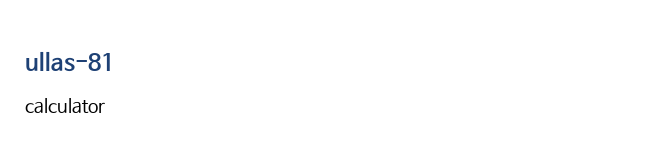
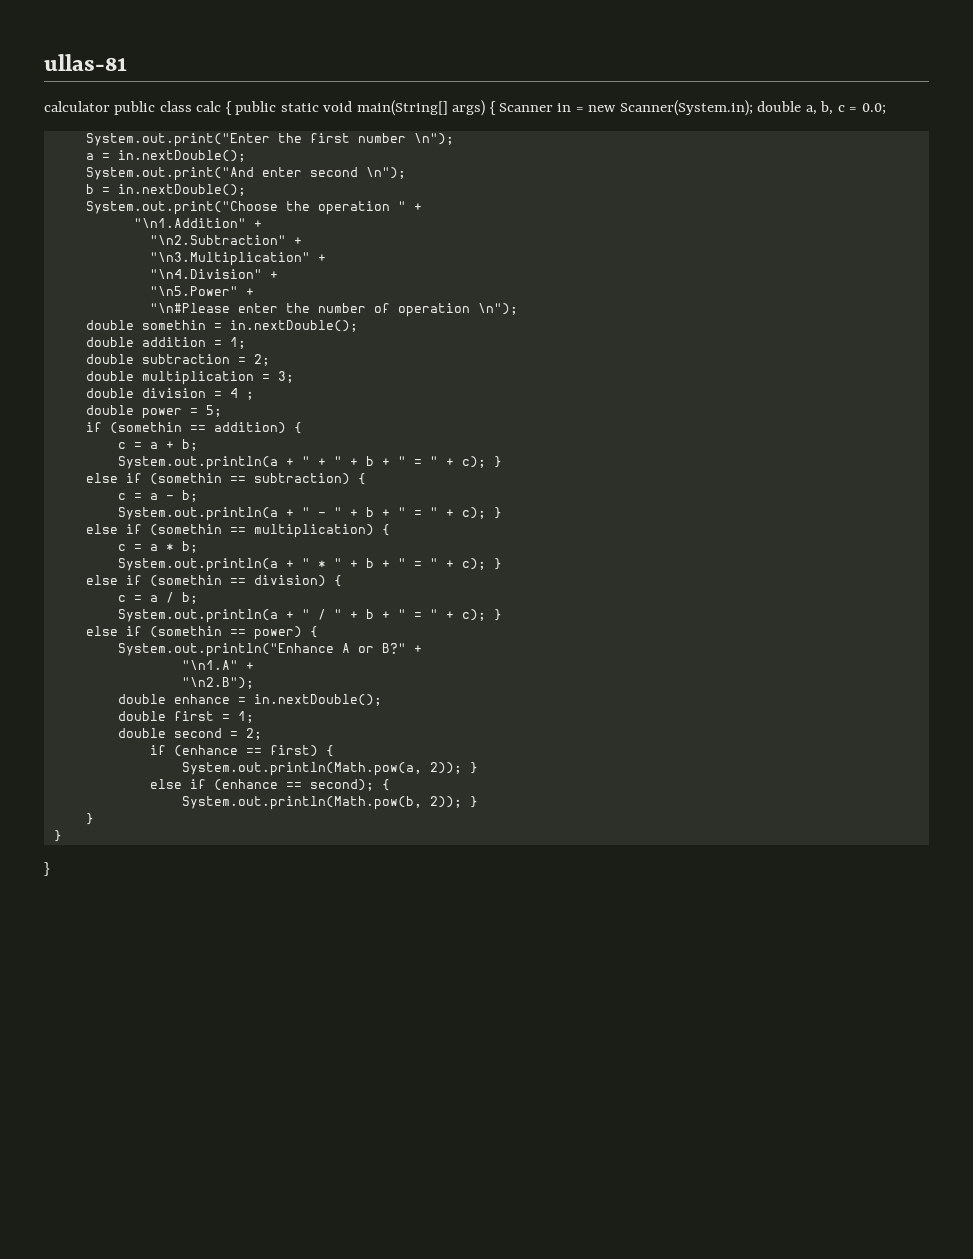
(105, 106) none -> [114,100,886,116] [85,133,454,147] [85,150,246,162] [85,167,406,181] [85,184,246,196] [85,201,422,215] [133,218,262,228] [149,235,302,245] [149,252,326,266] [149,269,278,279] [149,286,254,296] [149,303,518,317] [85,320,358,332] [85,337,246,349] [85,354,270,366] [85,371,294,385] [85,388,254,400] [85,405,222,419] [85,422,302,434] [117,439,198,451] [117,456,502,470] [85,473,366,485] [117,490,198,502] [117,507,502,521] [85,524,390,538] [117,541,198,553] [117,558,502,572] [85,575,342,587] [117,592,198,604] [117,609,502,623] [85,626,318,640] [117,643,422,657] [181,660,254,670] [181,677,254,689] [117,694,382,706] [117,711,254,723] [117,728,262,740] [149,745,334,757] [181,762,478,776] [149,779,390,791] [181,796,478,810] [85,813,94,825] [53,830,62,842] [44,862,50,876] public class calc { public static void main(String[] args) { Scanner in = new Scanner(System.in); double a, b, c = 0.0; // System.out.print("Enter the first number \n"); // a = in.nextDouble(); // System.out.print("And enter second \n"); // b = in.nextDouble(); // System.out.print("Choose the operation " + // "\n1.Addition" + // "\n2.Subtraction" + // "\n3.Multiplication" + // "\n4.Division" + // "\n5.Power" + // "\n#Please enter the number of operation \n"); // double somethin = in.nextDouble(); // double addition = 1; // double subtraction = 2; // double multiplication = 3; // double division = 4 ; // double power = 5; // if (somethin == addition) { // c = a + b; // System.out.println(a + " + " + b + " = " + c); } // else if (somethin == subtraction) { // c = a - b; // System.out.println(a + " - " + b + " = " + c); } // else if (somethin == multiplication) { // c = a * b; // System.out.println(a + " * " + b + " = " + c); } // else if (somethin == division) { // c = a / b; // System.out.println(a + " / " + b + " = " + c); } // else if (somethin == power) { // System.out.println("Enhance A or B?" + // "\n1.A" + // "\n2.B"); // double enhance = in.nextDouble(); // double first = 1; // double second = 2; // if (enhance == first) { // System.out.println(Math.pow(a, 2)); } // else if (enhance == second); { // System.out.println(Math.pow(b, 2)); } // } // } // }

